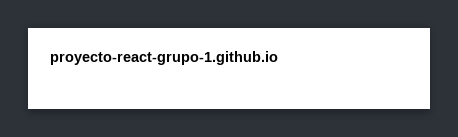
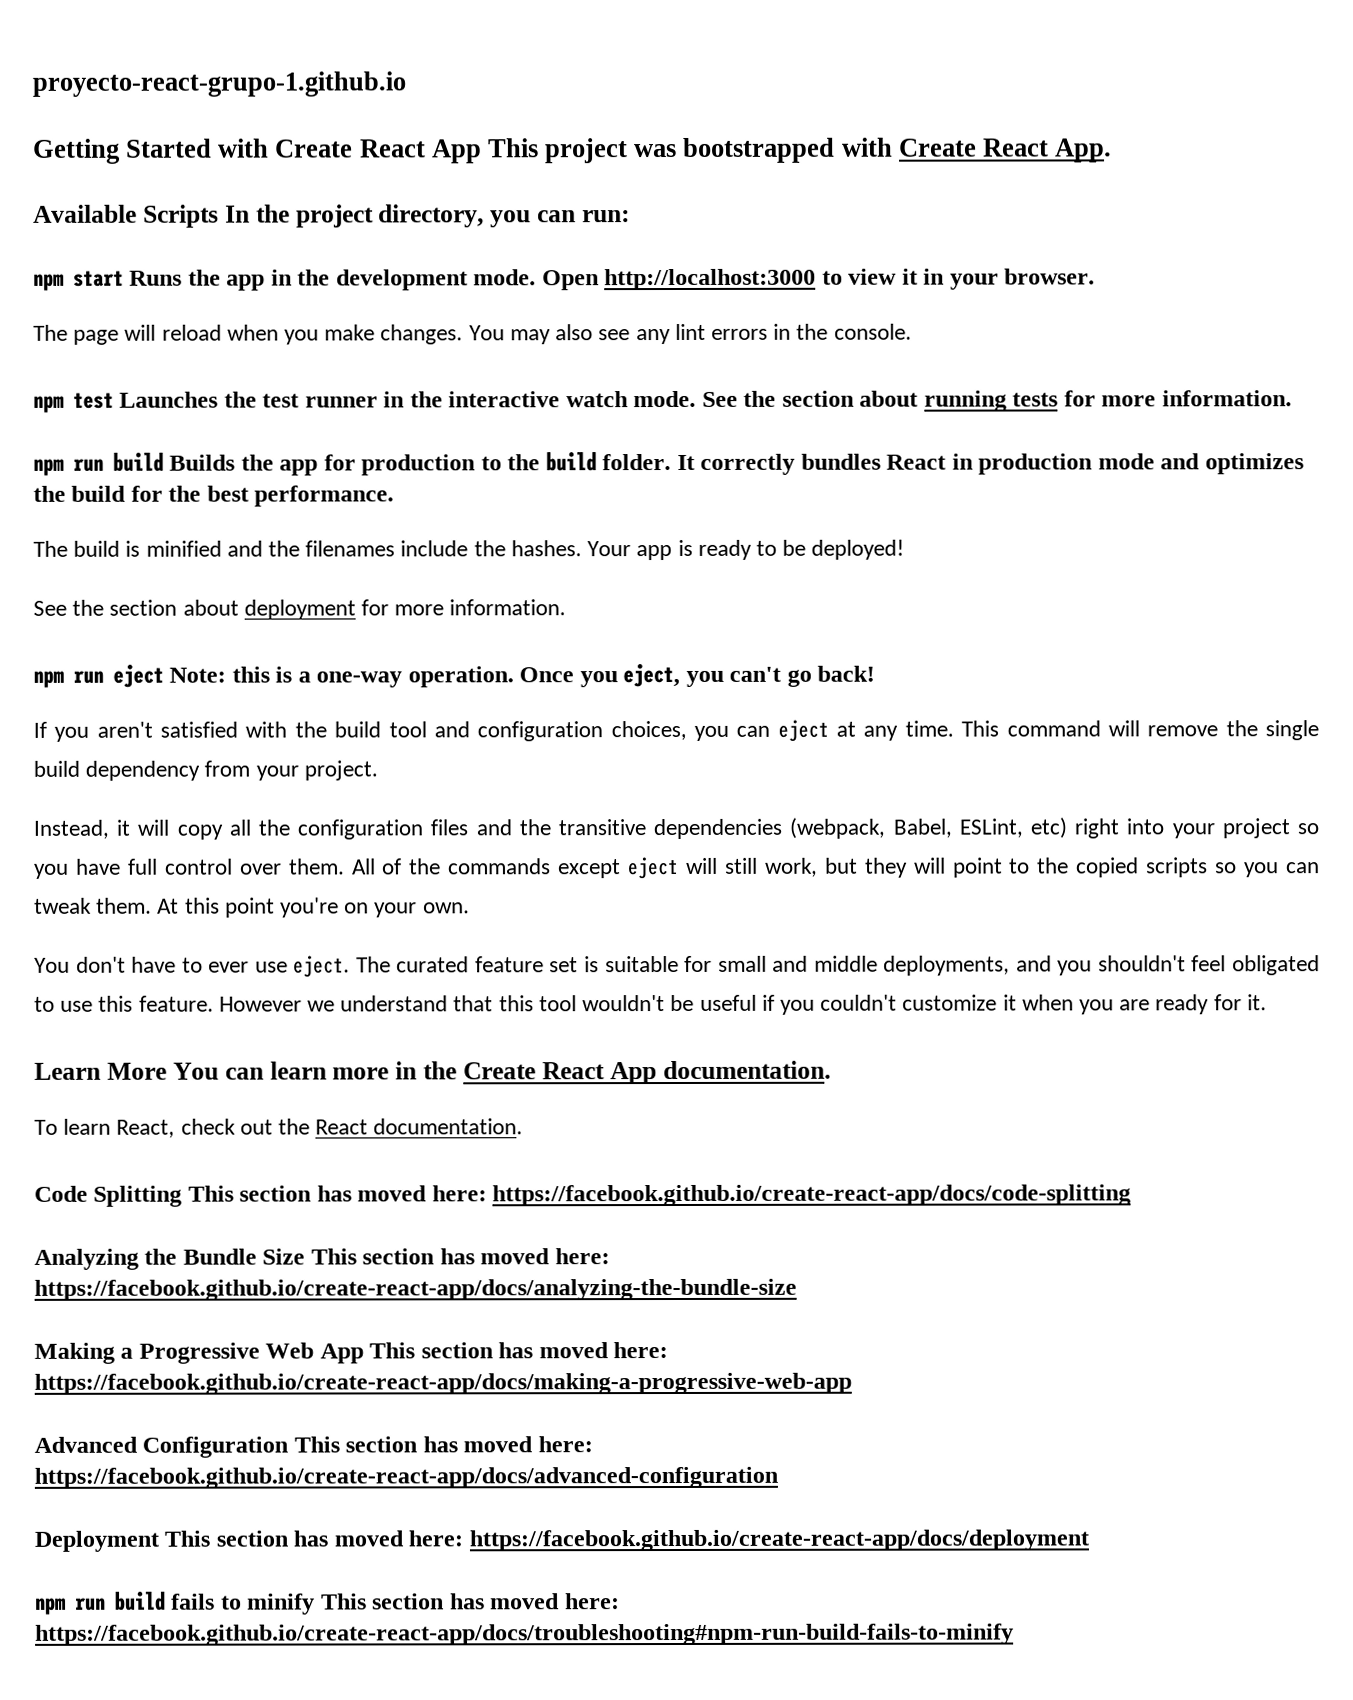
(278, 58) none -> [33,137,1113,164] [33,204,631,228] [33,268,1096,291] [33,323,912,345] [33,390,1292,413] [33,452,1304,476] [33,485,395,507] [33,539,905,561] [33,599,567,620] [33,663,876,688] [33,719,1319,742] [33,760,378,781] [33,817,1320,840] [34,856,1320,880] [34,897,470,918] [34,955,1320,978] [34,994,1267,1015] [34,1060,831,1085] [34,1118,524,1138] [34,1184,1132,1207] [34,1248,610,1270] [34,1278,797,1301] [34,1342,669,1364] [34,1372,852,1395] [34,1436,593,1458] [34,1466,778,1489] [34,1529,1089,1552] [35,1591,620,1615] [35,1623,1014,1646] // Getting Started with Create React App This project was bootstrapped with Create React App. // Available Scripts In the project directory, you can run: // npm start Runs the app in the development mode. Open http://localhost:3000 to view it in your browser. // The page will reload when you make changes. You may also see any lint errors in the console. // npm test Launches the test runner in the interactive watch mode. See the section about running tests for more information. // npm run build Builds the app for production to the build folder. It correctly bundles React in production mode and optimizes the build for the best performance. // The build is minified and the filenames include the hashes. Your app is ready to be deployed! // See the section about deployment for more information. // npm run eject Note: this is a one-way operation. Once you eject, you can't go back! // If you aren't satisfied with the build tool and configuration choices, you can eject at any time. This command will remove the single build dependency from your project. // Instead, it will copy all the configuration files and the transitive dependencies (webpack, Babel, ESLint, etc) right into your project so you have full control over them. All of the commands except eject will still work, but they will point to the copied scripts so you can tweak them. At this point you're on your own. // You don't have to ever use eject. The curated feature set is suitable for small and middle deployments, and you shouldn't feel obligated to use this feature. However we understand that this tool wouldn't be useful if you couldn't customize it when you are ready for it. // Learn More You can learn more in the Create React App documentation. // To learn React, check out the React documentation. // Code Splitting This section has moved here: https://facebook.github.io/create-react-app/docs/code-splitting // Analyzing the Bundle Size This section has moved here: https://facebook.github.io/create-react-app/docs/analyzing-the-bundle-size // Making a Progressive Web App This section has moved here: https://facebook.github.io/create-react-app/docs/making-a-progressive-web-app // Advanced Configuration This section has moved here: https://facebook.github.io/create-react-app/docs/advanced-configuration // Deployment This section has moved here: https://facebook.github.io/create-react-app/docs/deployment // npm run build fails to minify This section has moved here: https://facebook.github.io/create-react-app/docs/troubleshooting#npm-run-build-fails-to-minify

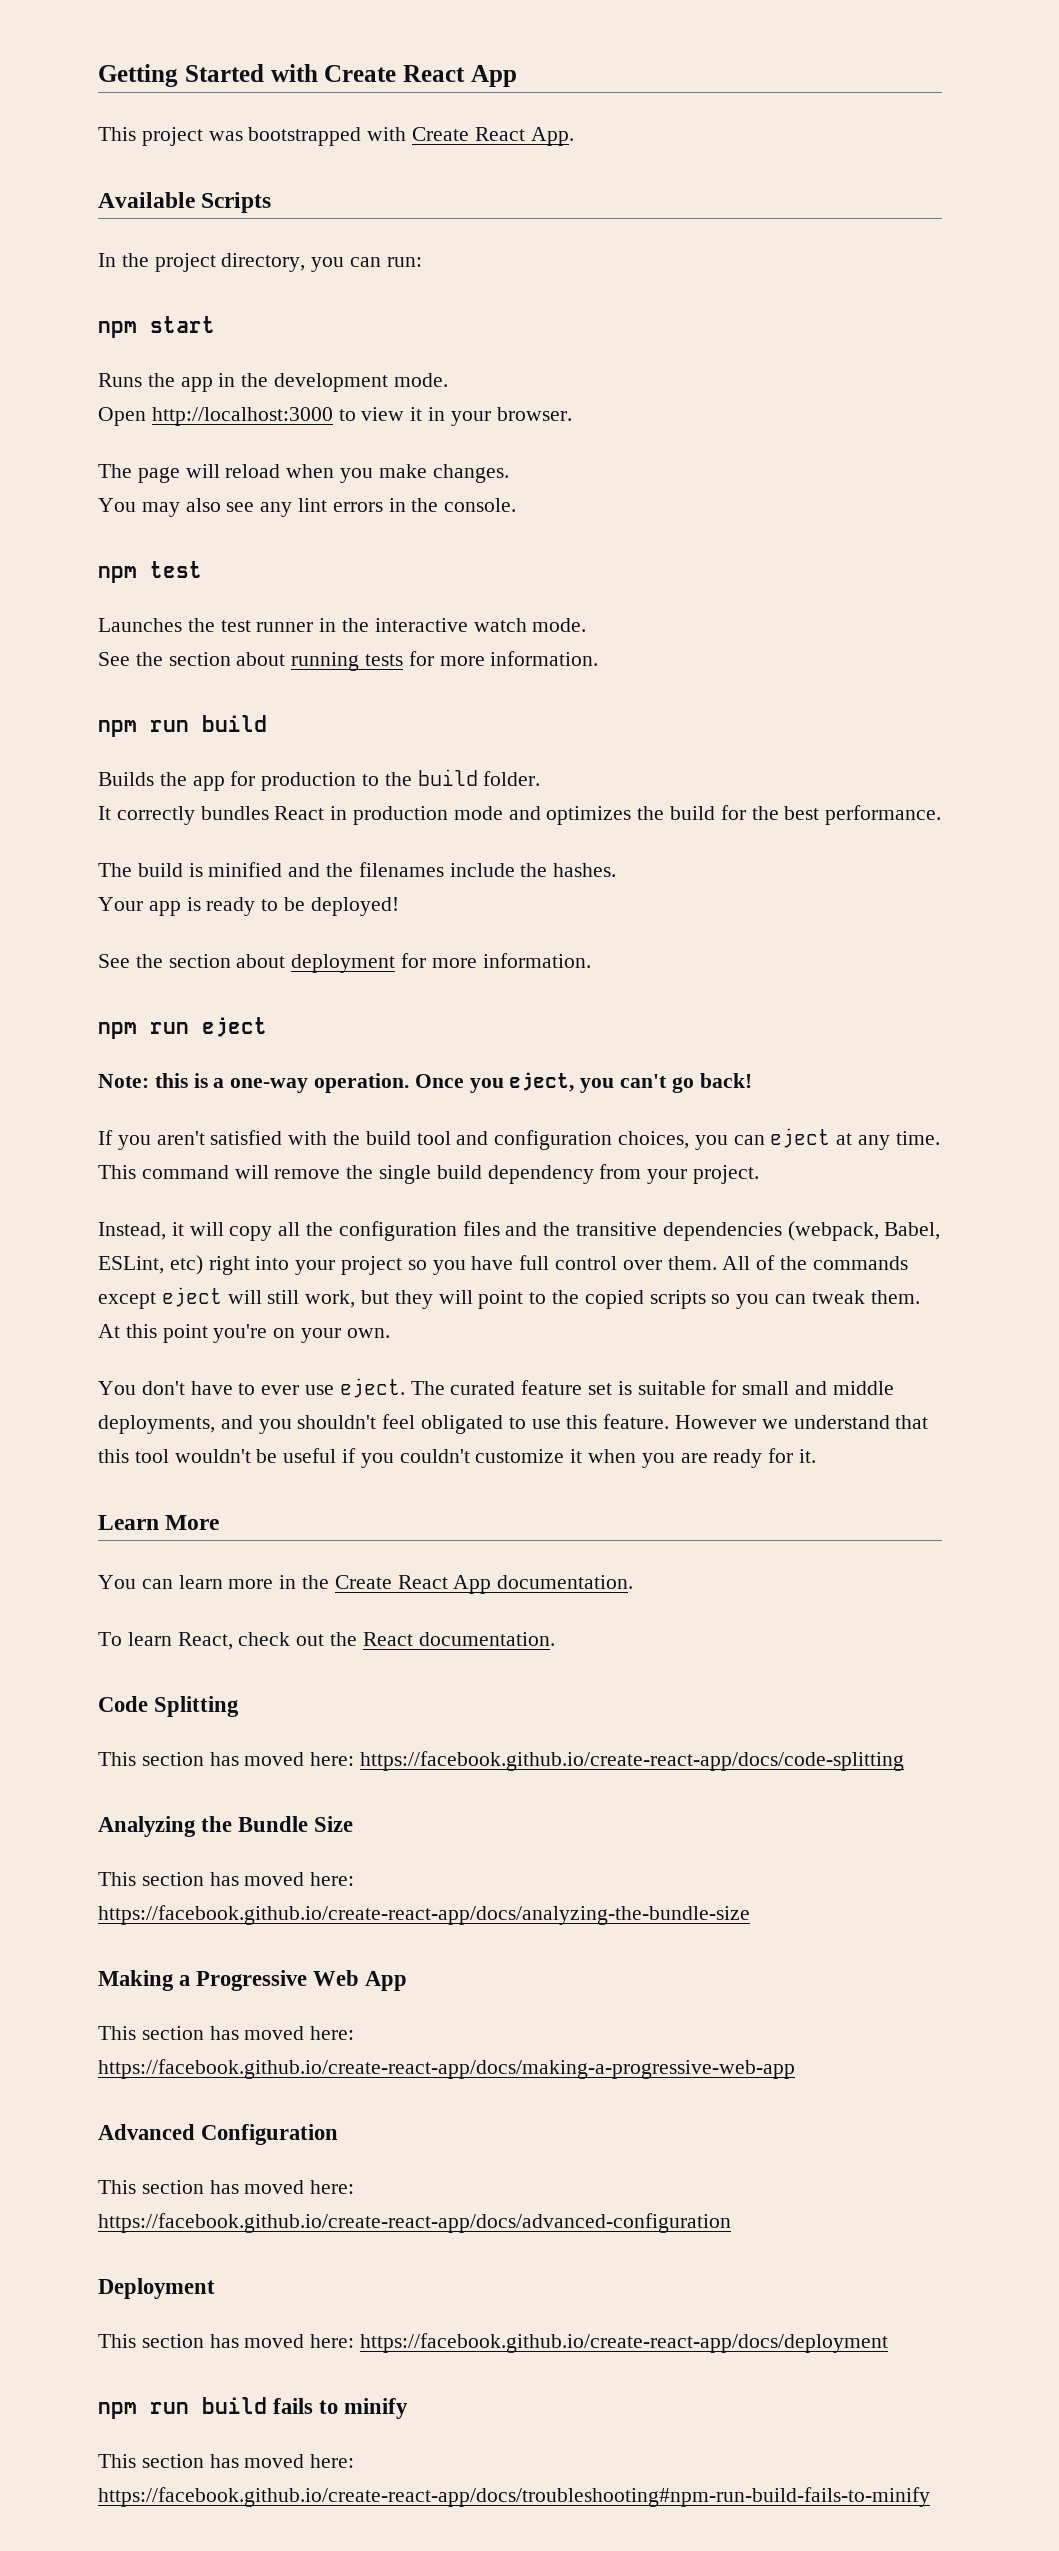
[32,71,406,97] proyecto-react-grupo-1.github.io // -> (98, 75) none
(482, 151) none -> (517, 76) //
(219, 216) none -> (272, 202) //
(124, 278) none -> (215, 324) //
(537, 277) none -> (448, 380) //
(464, 334) none -> (509, 473) //
(114, 400) none -> (202, 569) //
(697, 399) none -> (587, 625) //
(164, 462) none -> (267, 723) //
(672, 462) none -> (541, 778) //
(582, 548) none -> (617, 870) //
(164, 676) none -> (267, 1027) //
(167, 1071) none -> (220, 1522) //
(183, 1196) none -> (240, 1706) //
(306, 1256) none -> (354, 1824) //
(364, 1353) none -> (408, 1981) //
(289, 1447) none -> (339, 2134) //
(159, 1541) none -> (215, 2288) //
(316, 1604) none -> (409, 2408) //

